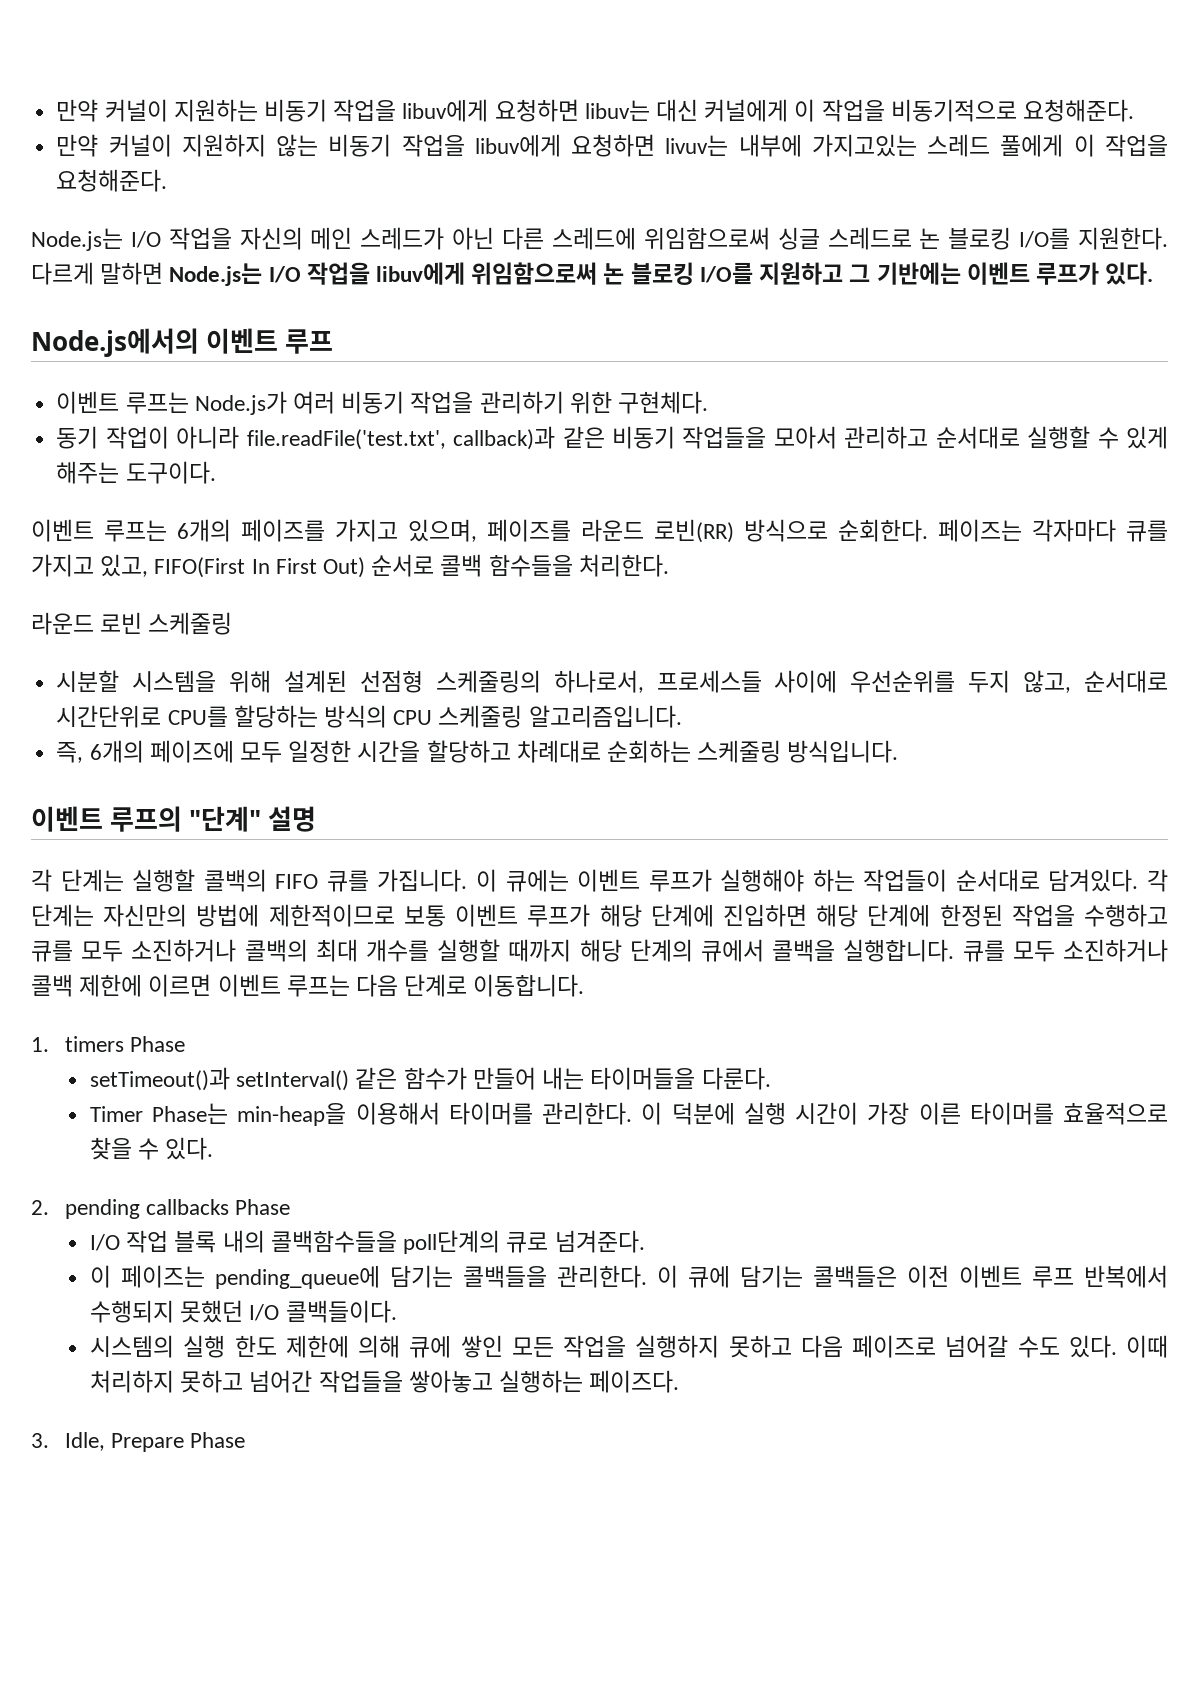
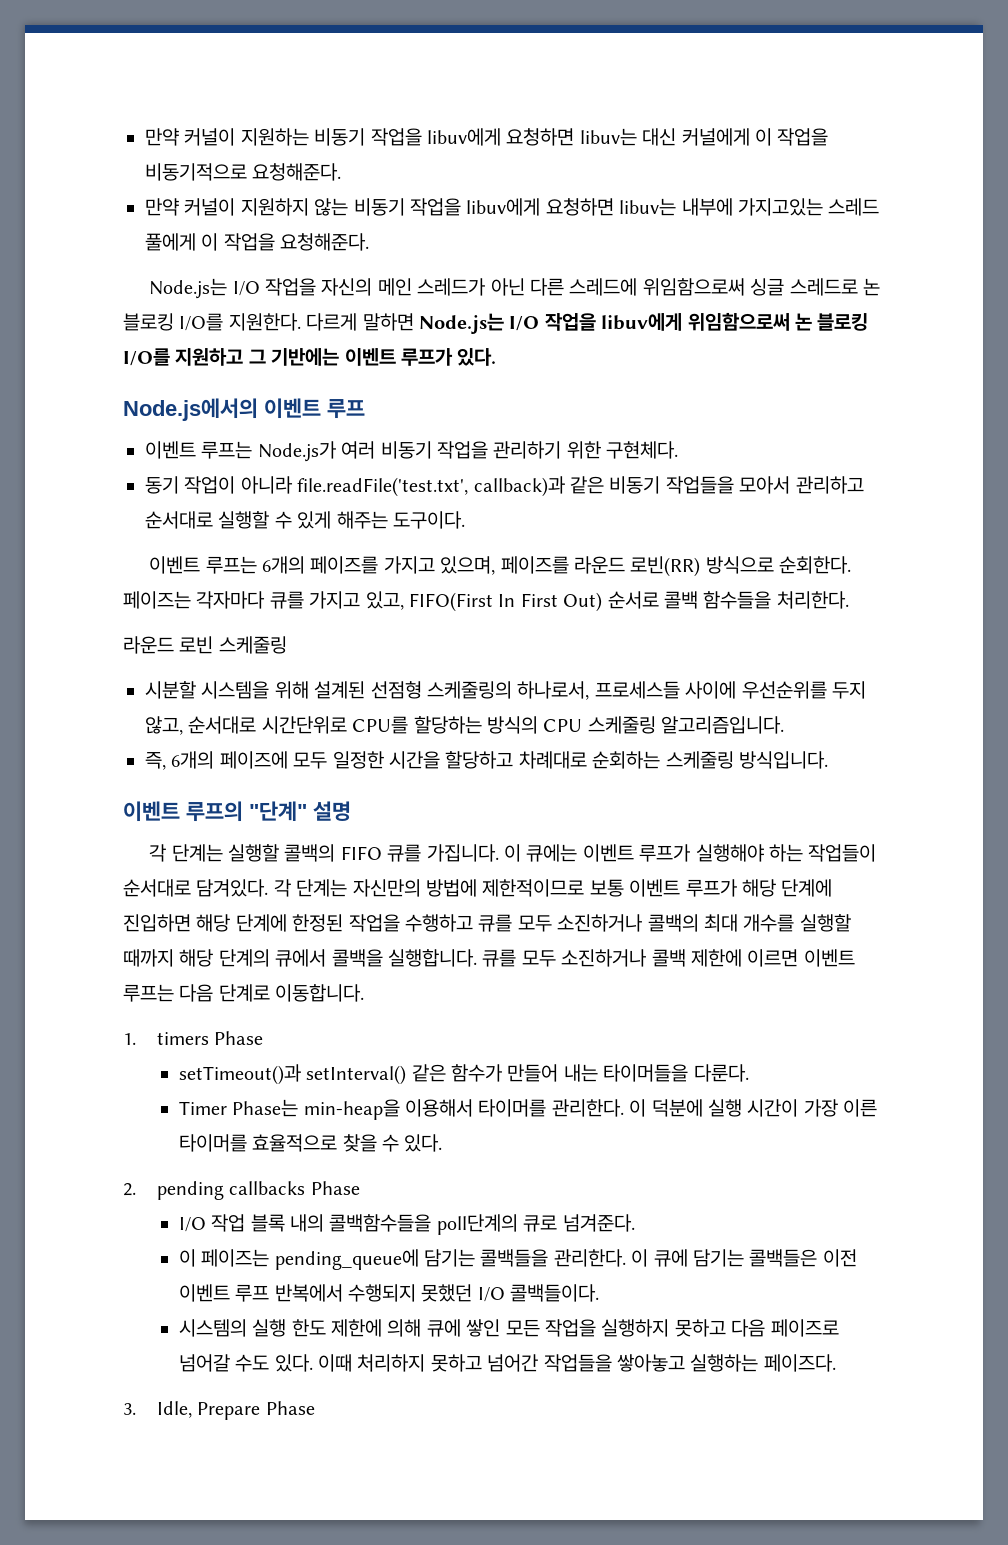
[665,135,729,156] livuv는 -> [619,198,677,216] libuv는

